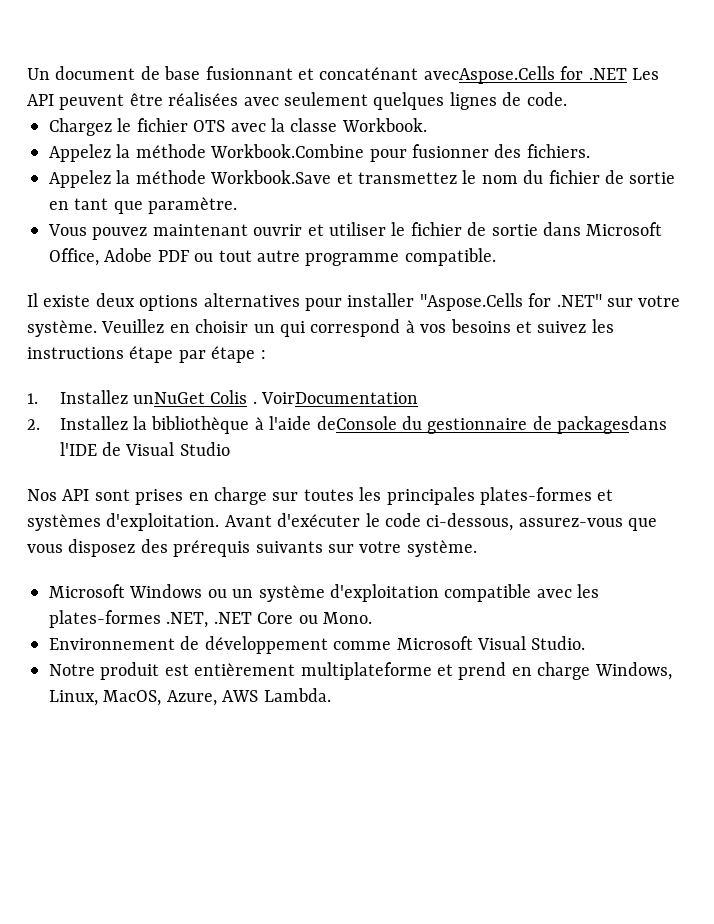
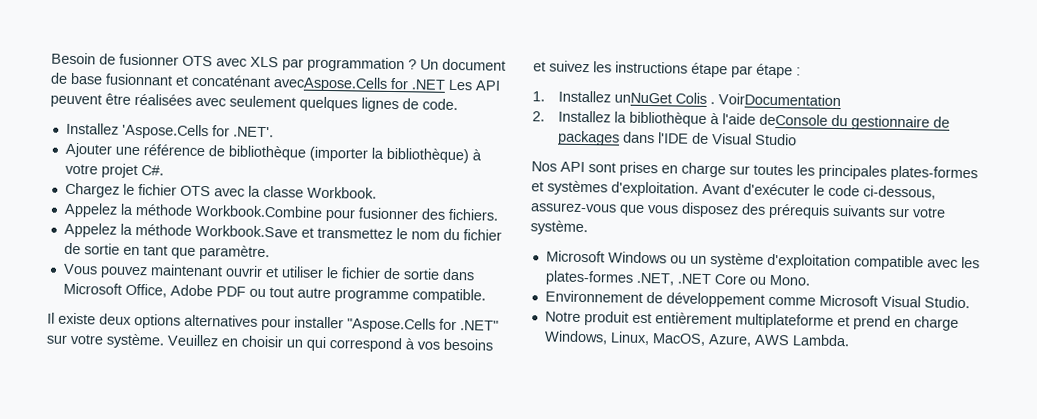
(27, 74) none -> [51,52,417,73] Besoin de fusionner OTS avec XLS par programmation ?
(567, 99) none -> [65,122,274,140] [64,142,482,164] [64,163,164,179] // Installez 'Aspose.Cells for .NET'. // Ajouter une référence de bibliothèque (importer la bibliothèque) à votre projet C#.
[557,416,668,434] packagesdans -> [558,130,656,146] packages dans

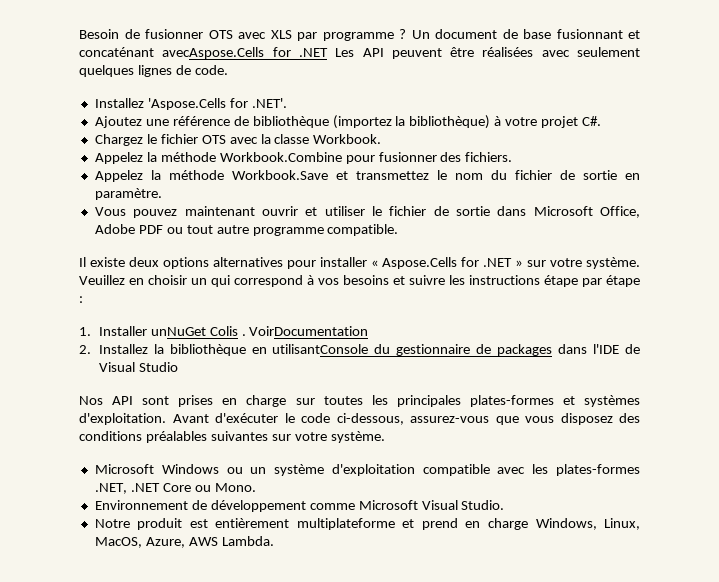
[307,56,405,73] programmation -> [322,32,394,41] programme
[64,142,112,158] Ajouter -> [94,116,142,128] Ajoutez
[308,146,368,162] (importer -> [332,115,392,129] (importez
[142,245,196,259] tant que -> (640, 176) none
[347,317,499,333] "Aspose.Cells for .NET" -> [370,257,524,269] « Aspose.Cells for .NET »
[549,60,590,73] suivez -> [409,275,445,285] suivre
[558,90,612,103] Installez -> [98,326,147,336] Installer
[710,113,829,126] à l'aide deConsole -> [251,344,369,354] en utilisantConsole
[768,203,886,219] prérequis suivants -> [79,431,268,443] conditions préalables suivantes

